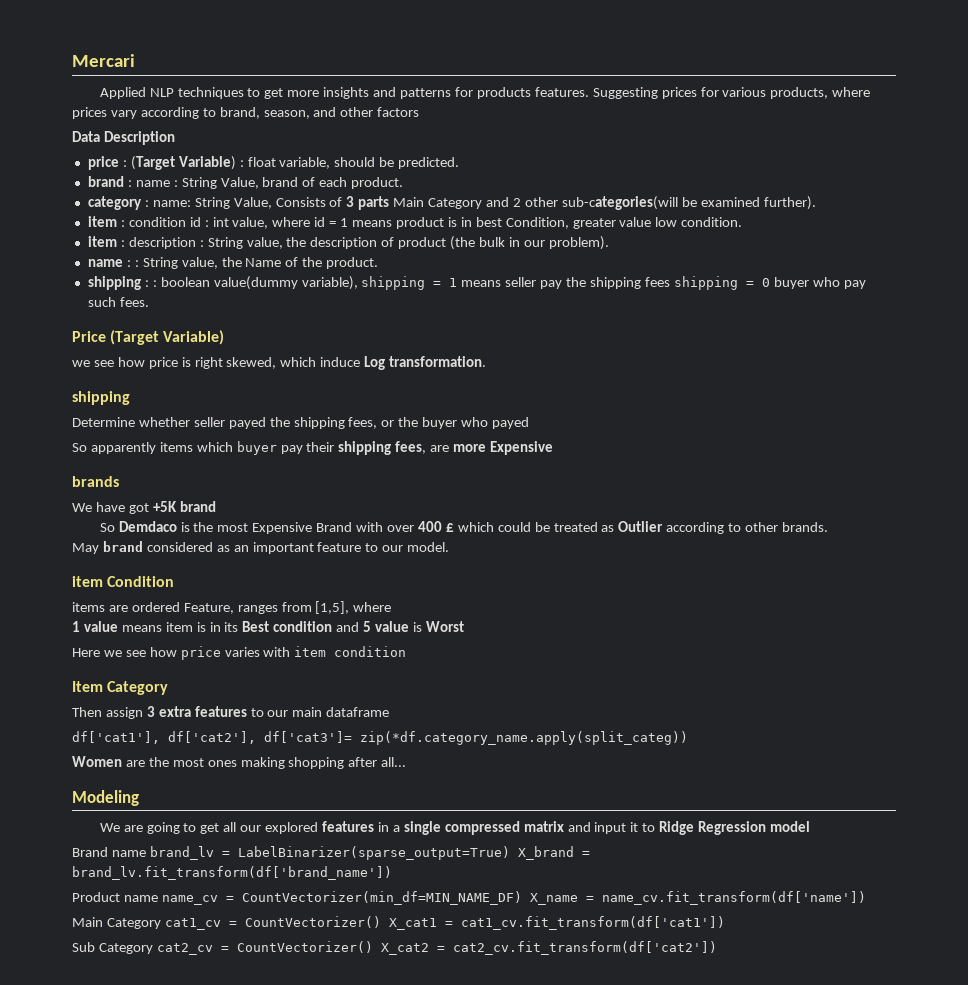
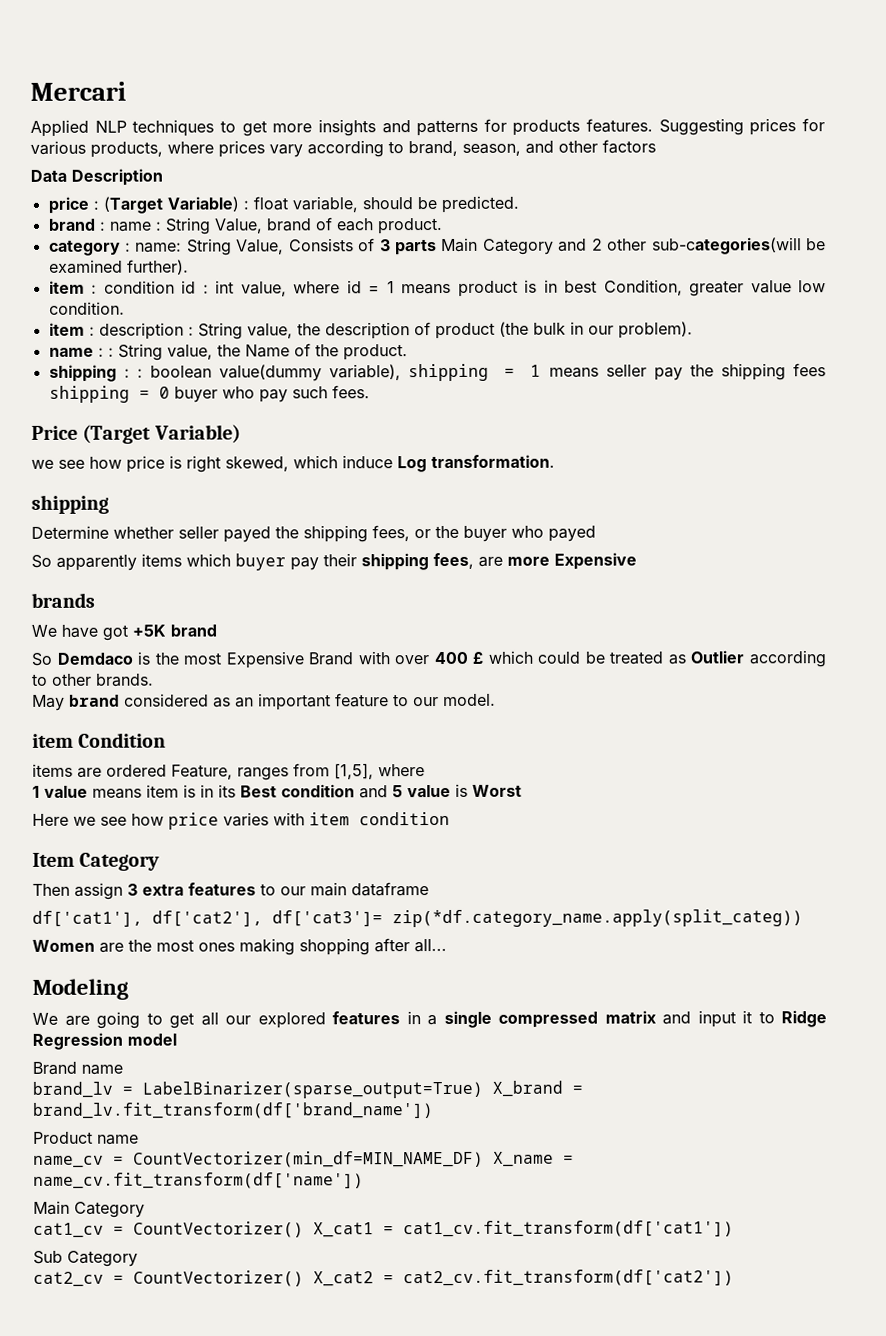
(146, 853) none -> (123, 1069) //
(158, 898) none -> (139, 1139) //
(161, 923) none -> (145, 1209) //
(153, 948) none -> (138, 1258) //

